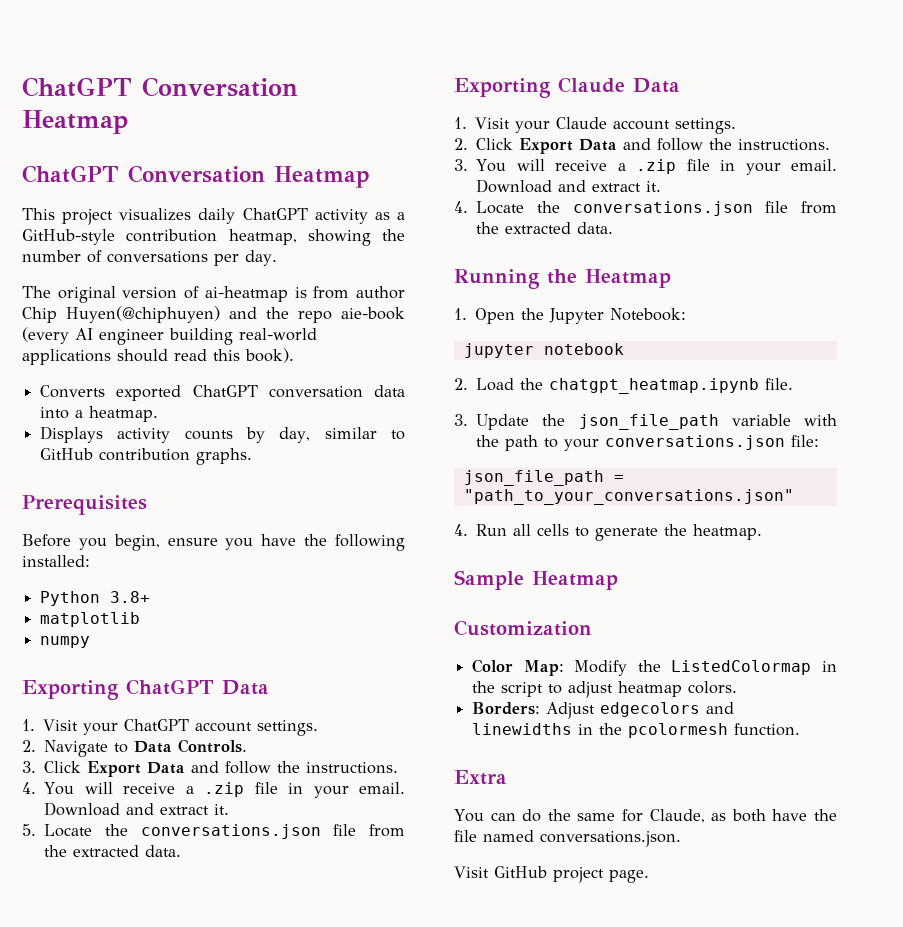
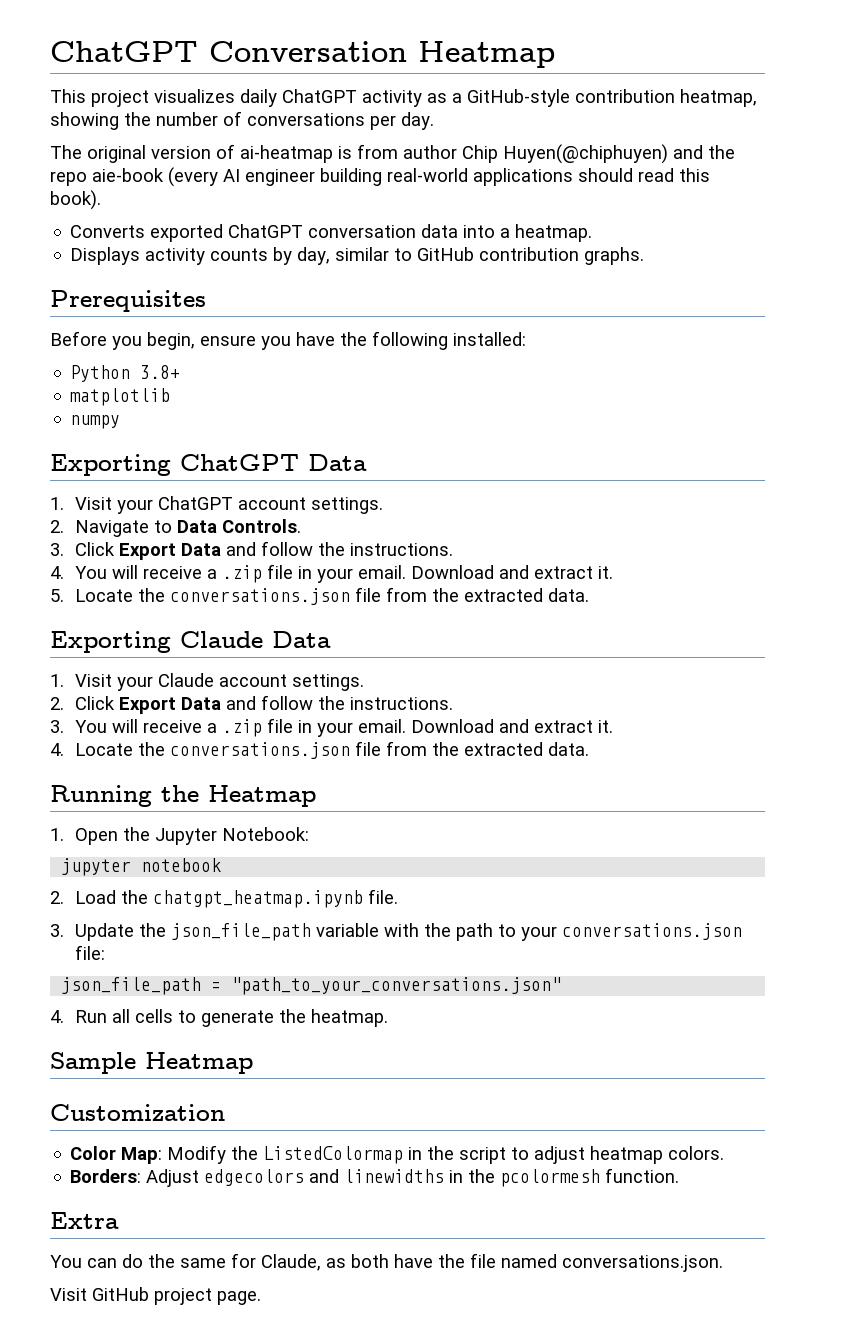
[22,77,298,97] [22,110,129,134] [22,165,370,188] ChatGPT Conversation Heatmap // ChatGPT Conversation Heatmap -> [50,41,555,68] ChatGPT Conversation Heatmap

